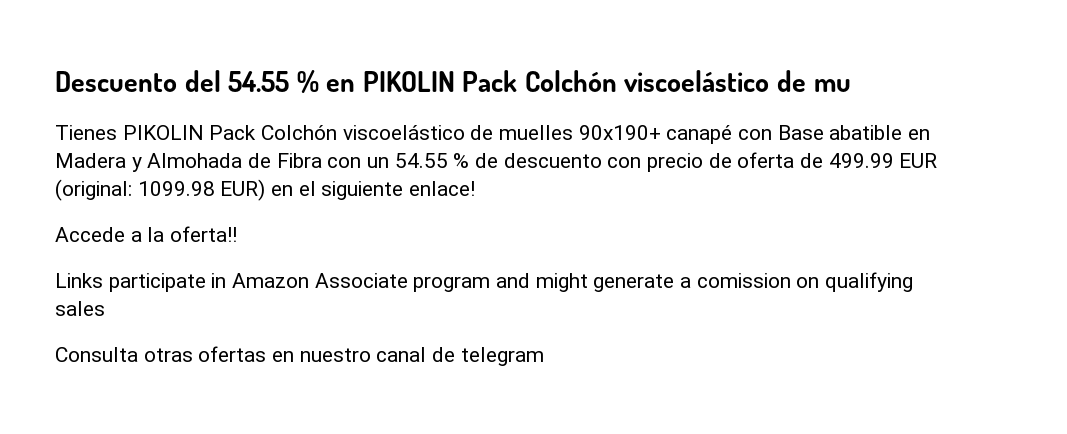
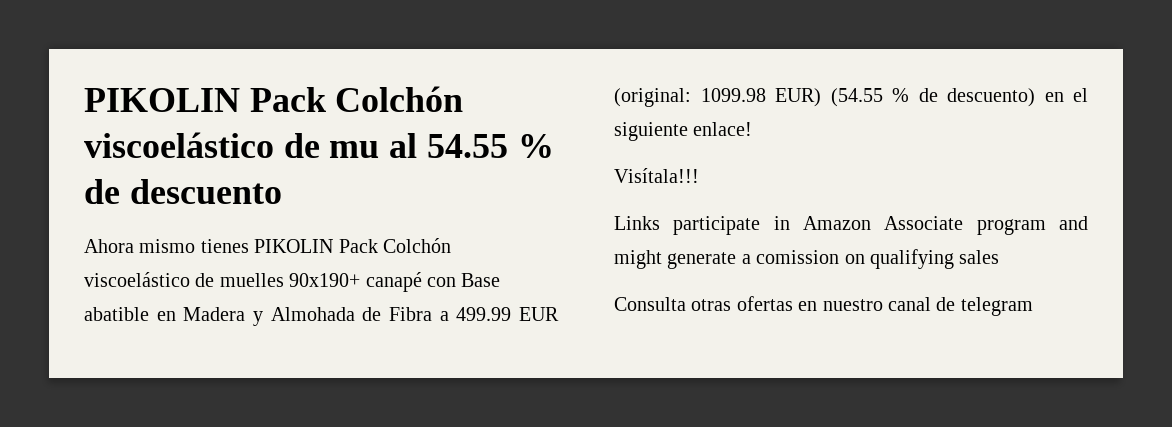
[55,70,356,93] Descuento del 54.55 % en -> (84, 100) none
[55,125,117,140] // Tienes -> [389,133,554,158] [84,179,282,204] [84,239,249,253] al 54.55 % de descuento // Ahora mismo tienes
[327,152,824,172] con un 54.55 % de descuento con precio de oferta de -> [439,311,449,321] a
(266, 190) none -> [830,88,1035,107] (54.55 % de descuento)
[55,226,238,242] Accede a la oferta!! -> [614,168,699,183] Visítala!!!

